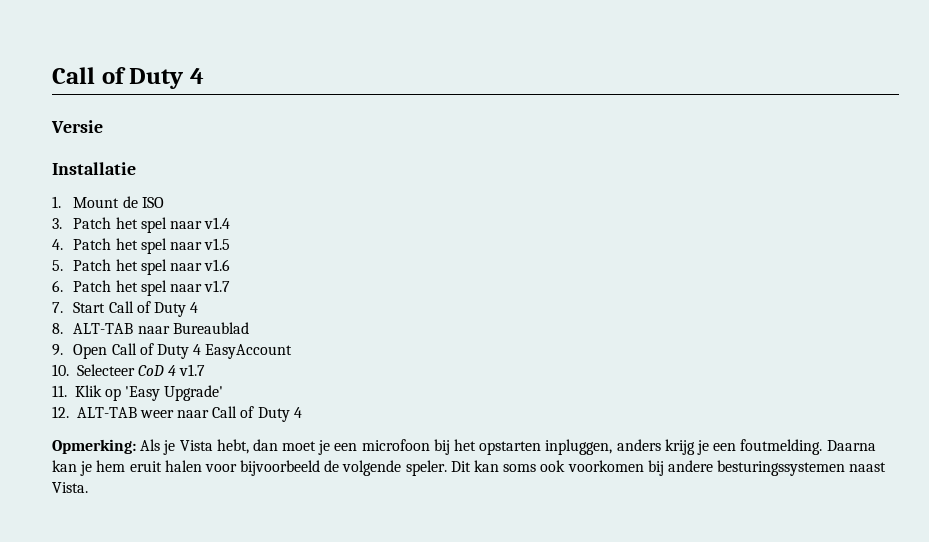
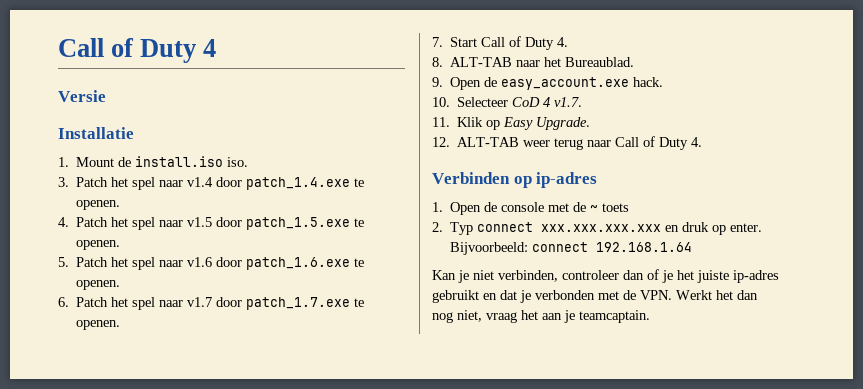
[141,197,164,208] ISO -> [135,156,249,167] install.iso iso.
(231, 223) none -> [216,177,365,190] [76,200,121,210] door patch_1.4.exe te openen.
(231, 244) none -> [216,217,365,230] [76,240,121,250] door patch_1.5.exe te openen.
(231, 265) none -> [216,257,365,270] [76,280,121,290] door patch_1.6.exe te openen.
(231, 286) none -> [216,297,365,310] [76,320,121,330] door patch_1.7.exe te openen.
[190,302,199,313] 4 -> [557,37,569,47] 4.
[172,322,249,334] Bureaublad -> [544,57,635,67] het Bureaublad.
[111,343,293,359] Call of Duty 4 EasyAccount -> [484,77,664,90] de easy_account.exe hack.
[179,364,206,376] v1.7 -> [554,97,583,107] v1.7.
[125,385,224,401] 'Easy Upgrade' -> [503,117,591,130] Easy Upgrade.
(174, 414) none -> [554,138,584,150] terug
[293,407,302,418] [52,439,876,455] [52,460,887,476] [52,482,88,493] 4 // Opmerking: Als je Vista hebt, dan moet je een microfoon bij het opstarten inpluggen, anders krijg je een foutmelding. Daarna kan je hem eruit halen voor bijvoorbeeld de volgende speler. Dit kan soms ook voorkomen bij andere besturingssystemen naast Vista. -> [691,137,703,147] [432,172,598,188] [432,202,630,215] [432,222,763,235] [450,242,693,255] [432,269,779,283] [432,290,758,303] [432,310,650,323] 4. // Verbinden op ip-adres // 1. Open de console met de ~ toets // 2. Typ connect xxx.xxx.xxx.xxx en druk op enter. Bijvoorbeeld: connect 192.168.1.64 // Kan je niet verbinden, controleer dan of je het juiste ip-adres gebruikt en dat je verbonden met de VPN. Werkt het dan nog niet, vraag het aan je teamcaptain.

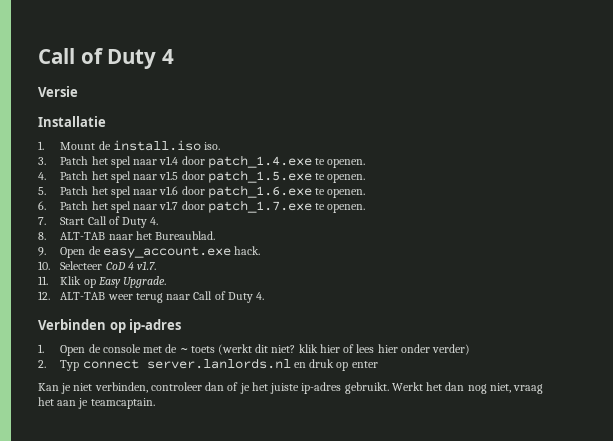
(630, 207) none -> [218,344,471,355] (werkt dit niet? klik hier of lees hier onder verder)
[541,224,662,232] xxx.xxx.xxx.xxx -> [146,358,291,369] server.lanlords.nl
[730,223,763,232] [450,242,693,255] enter. Bijvoorbeeld: connect 192.168.1.64 -> [351,361,378,368] enter
[432,290,672,303] gebruikt en dat je verbonden met de VPN. -> [344,382,389,394] gebruikt.

